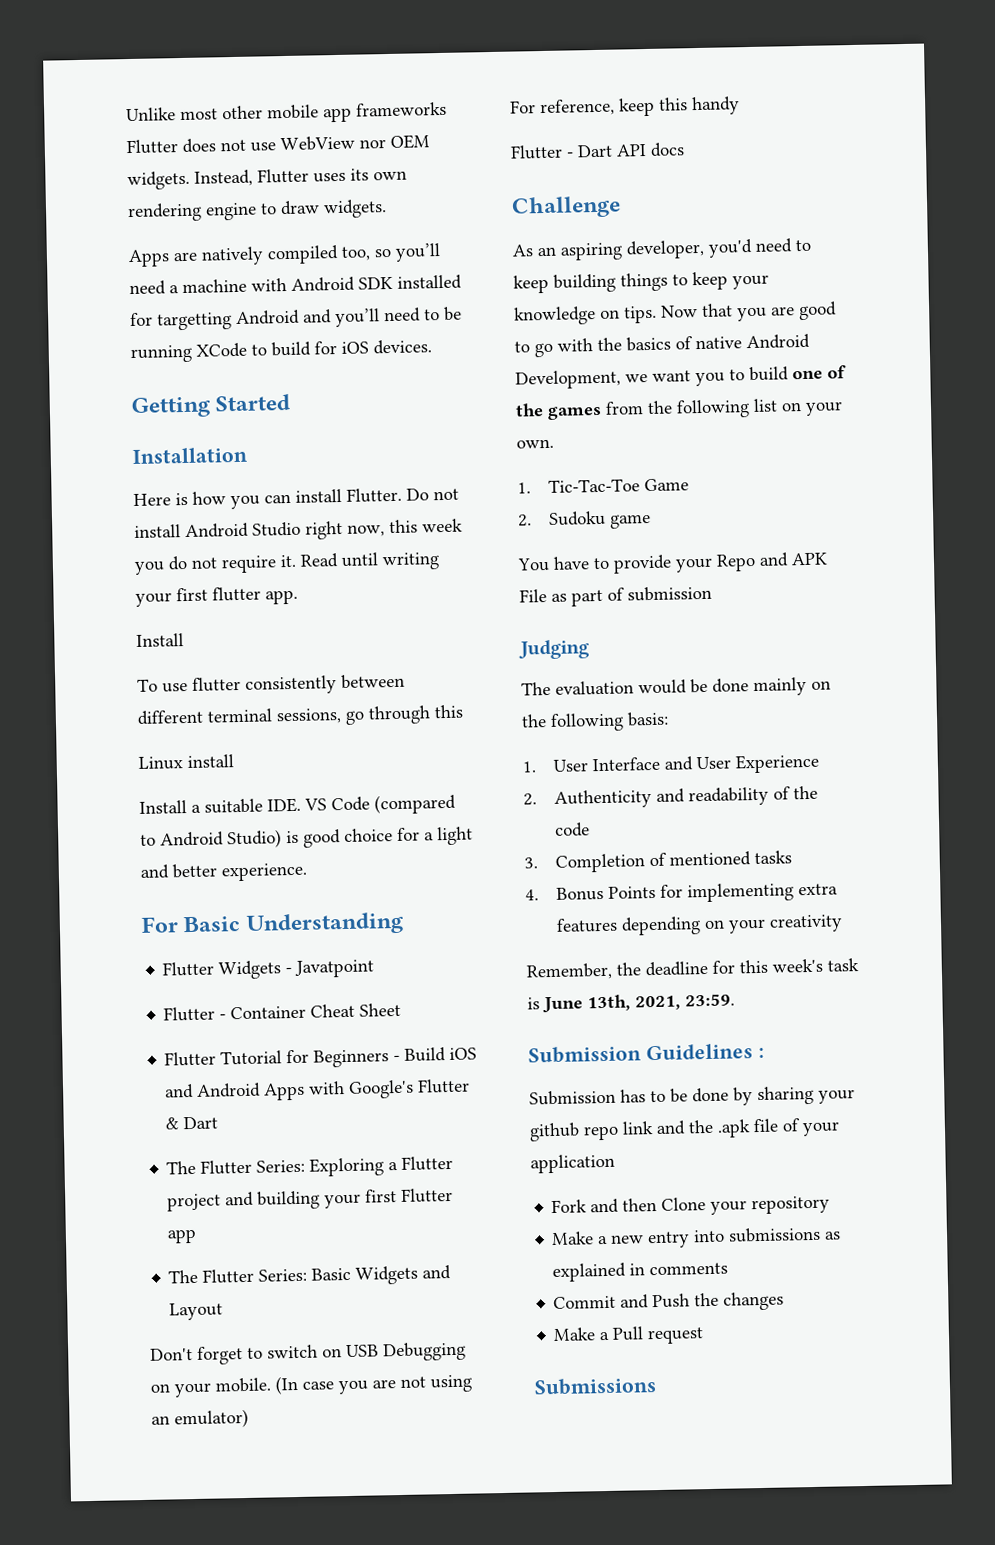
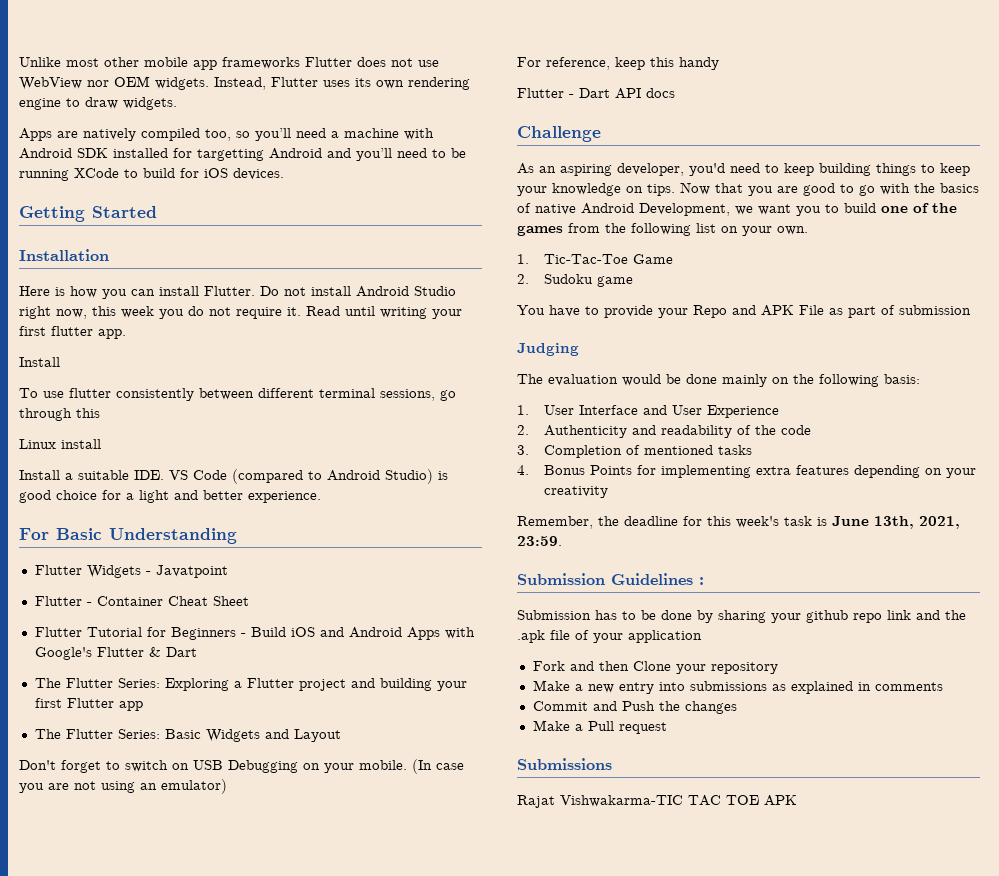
(657, 1386) none -> [517,795,797,808] // Rajat Vishwakarma-TIC TAC TOE APK

